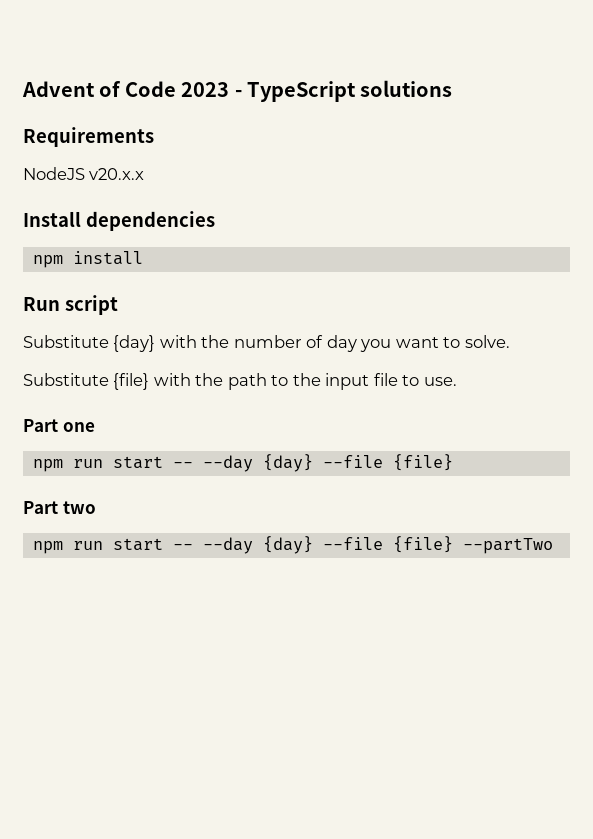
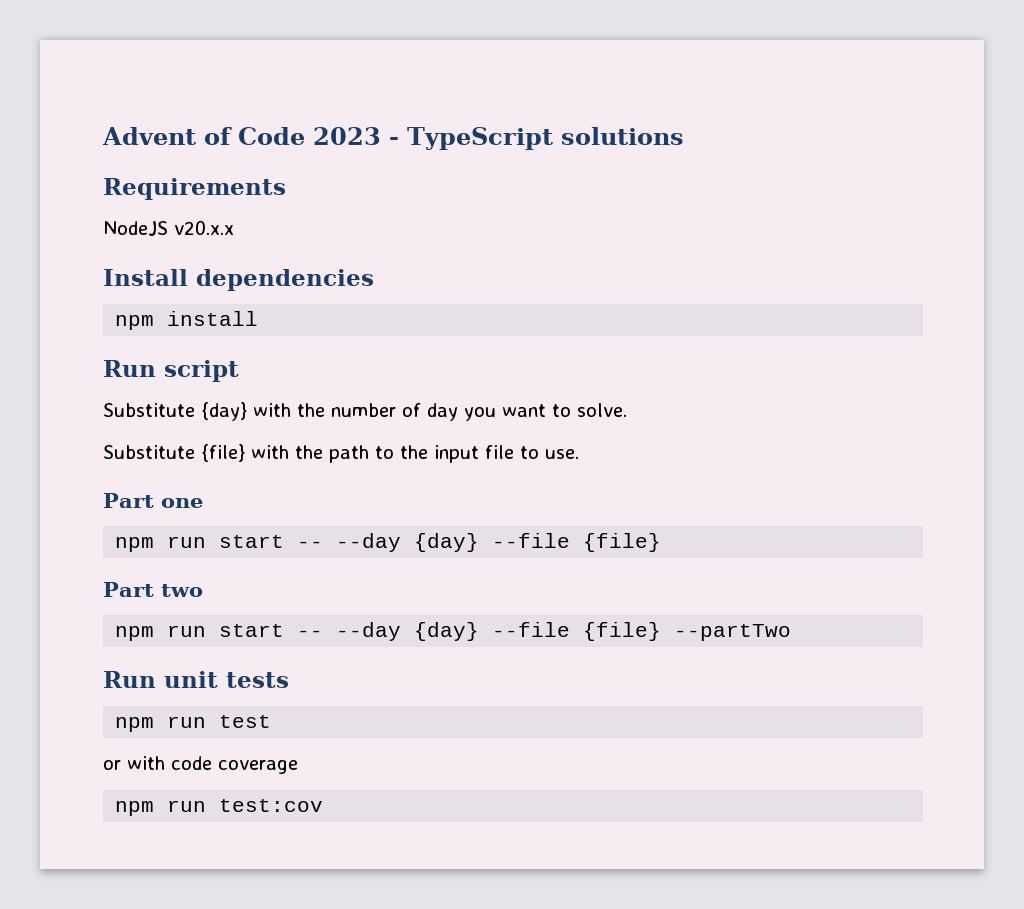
(553, 546) none -> [103,671,289,688] [115,715,272,732] [103,756,298,774] [115,799,324,816] // Run unit tests // npm run test // or with code coverage // npm run test:cov

